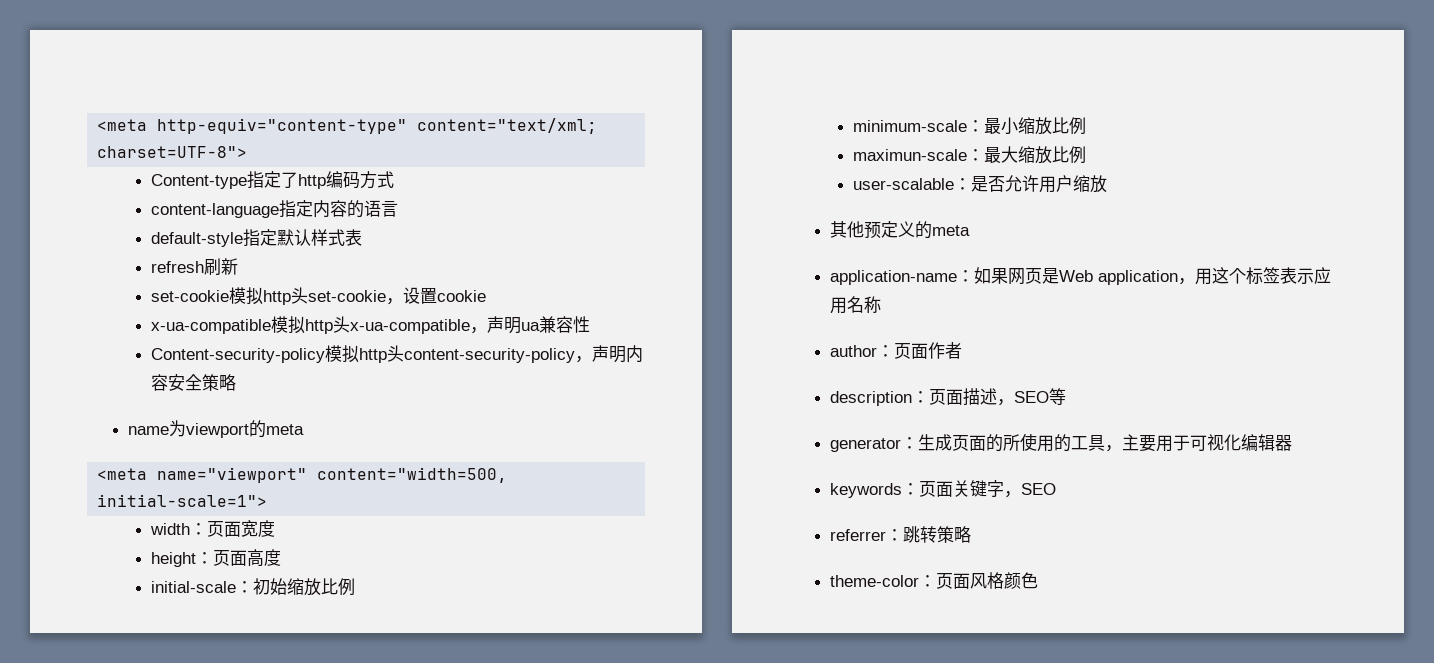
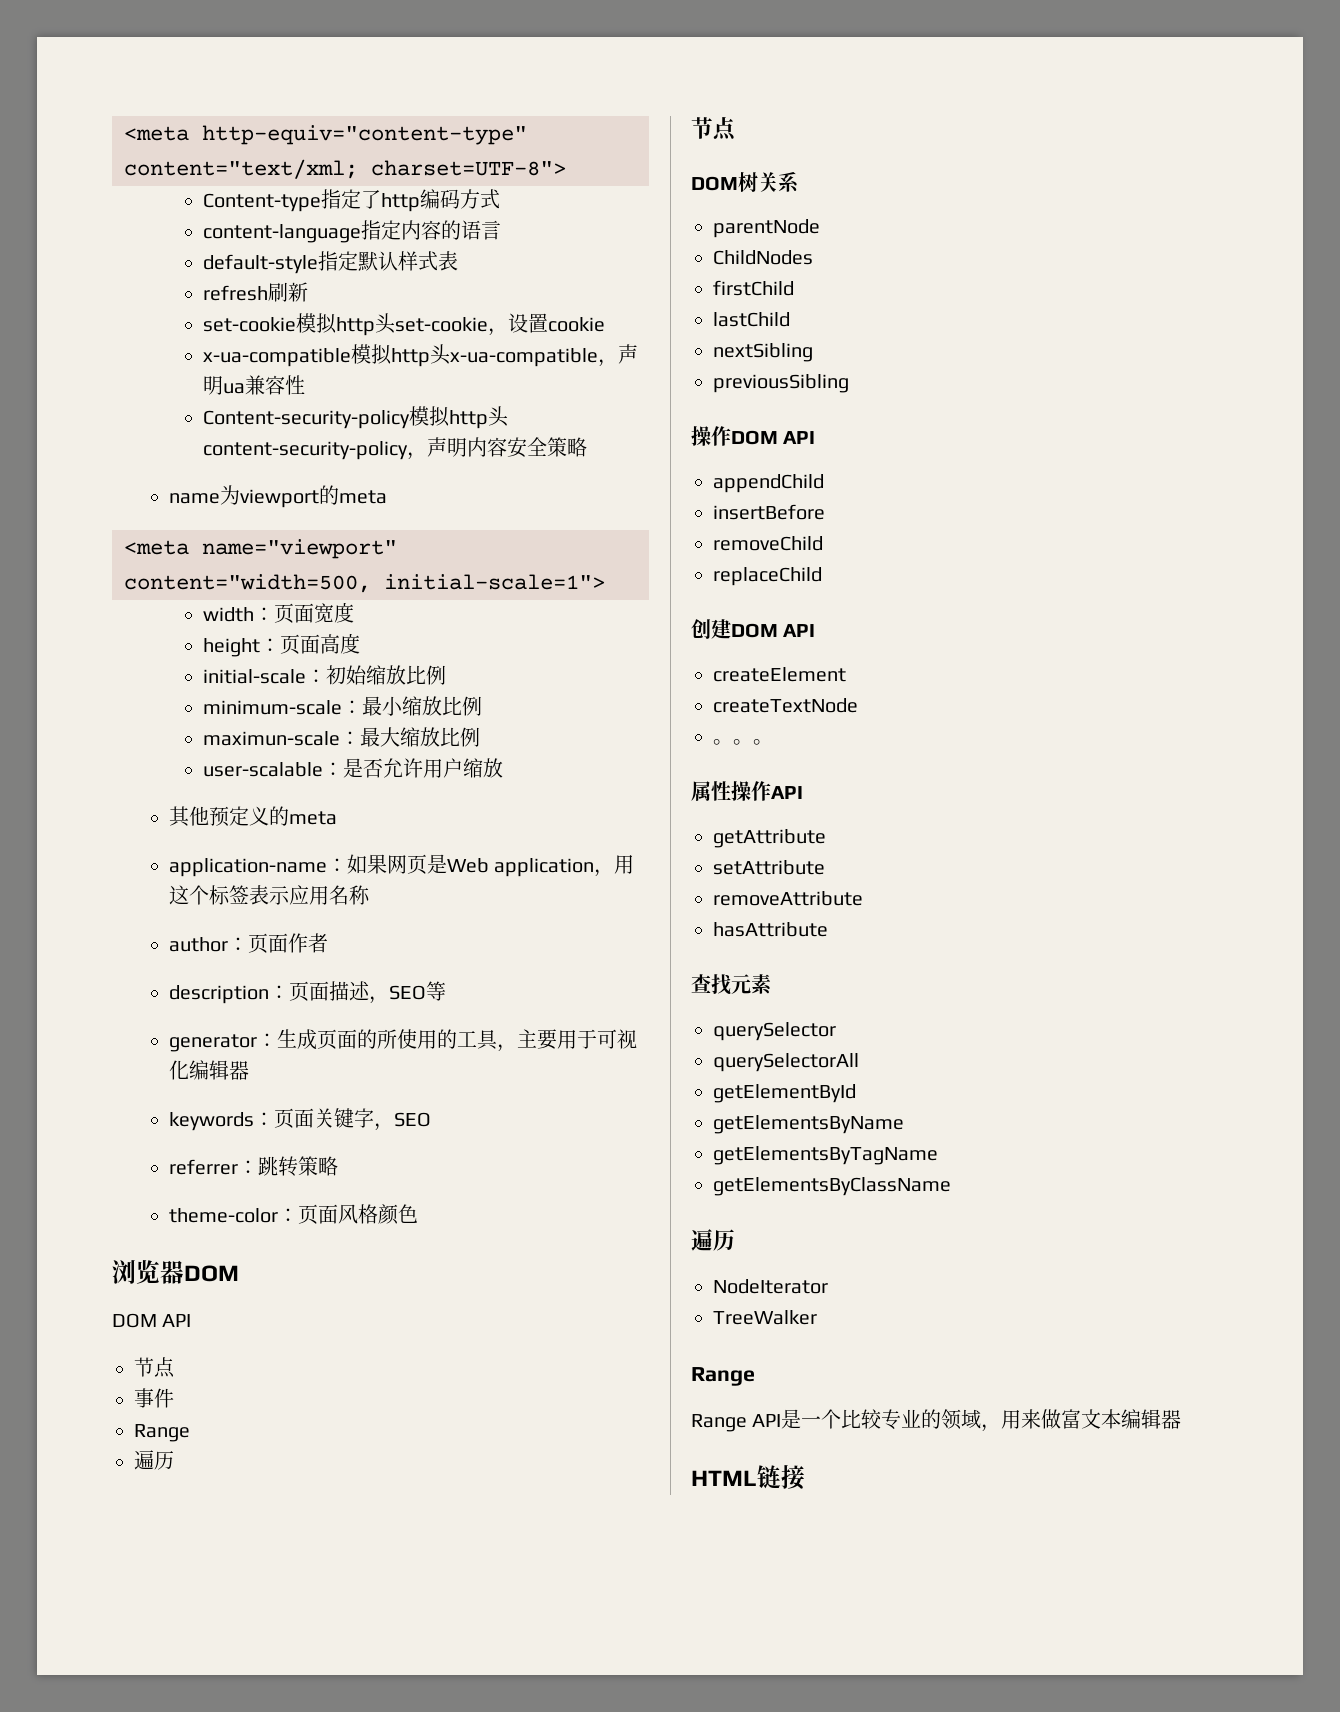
(1039, 580) none -> [112,1260,239,1284] [112,1313,192,1328] [134,1357,175,1378] [134,1388,174,1408] [134,1424,190,1442] [134,1450,174,1470] [691,117,736,141] [691,171,799,193] [713,219,820,238] [713,250,813,265] [713,280,794,296] [713,312,790,327] [713,343,813,362] [713,374,849,393] [691,426,816,446] [713,474,824,493] [713,504,825,520] [713,536,823,551] [713,567,822,586] [691,619,816,639] [713,667,846,682] [713,698,858,713] [713,739,773,745] [691,781,803,801] [713,829,826,848] [713,860,825,875] [713,891,863,906] [713,922,828,937] [691,974,772,995] [713,1022,836,1041] [713,1053,859,1072] [713,1084,856,1103] [713,1115,904,1134] [713,1146,938,1165] [713,1177,951,1196] [691,1229,735,1251] [713,1279,828,1294] [713,1310,817,1325] [691,1367,755,1386] [691,1409,1182,1432] [691,1465,805,1490] // 浏览器DOM // DOM API // 节点 // 事件 // Range // 遍历 // 节点 // DOM树关系 // parentNode // ChildNodes // firstChild // lastChild // nextSibling // previousSibling // 操作DOM API // appendChild // insertBefore // removeChild // replaceChild // 创建DOM API // createElement // createTextNode // 。。。 // 属性操作API // getAttribute // setAttribute // removeAttribute // hasAttribute // 查找元素 // querySelector // querySelectorAll // getElementById // getElementsByName // getElementsByTagName // getElementsByClassName // 遍历 // NodeIterator // TreeWalker // Range // Range API是一个比较专业的领域，用来做富文本编辑器 // HTML链接

